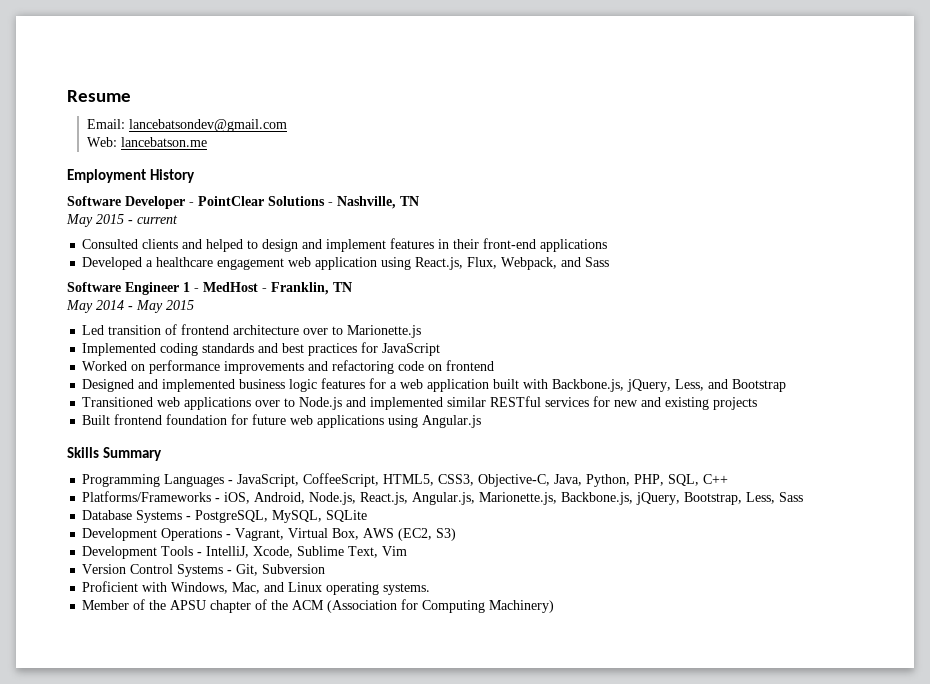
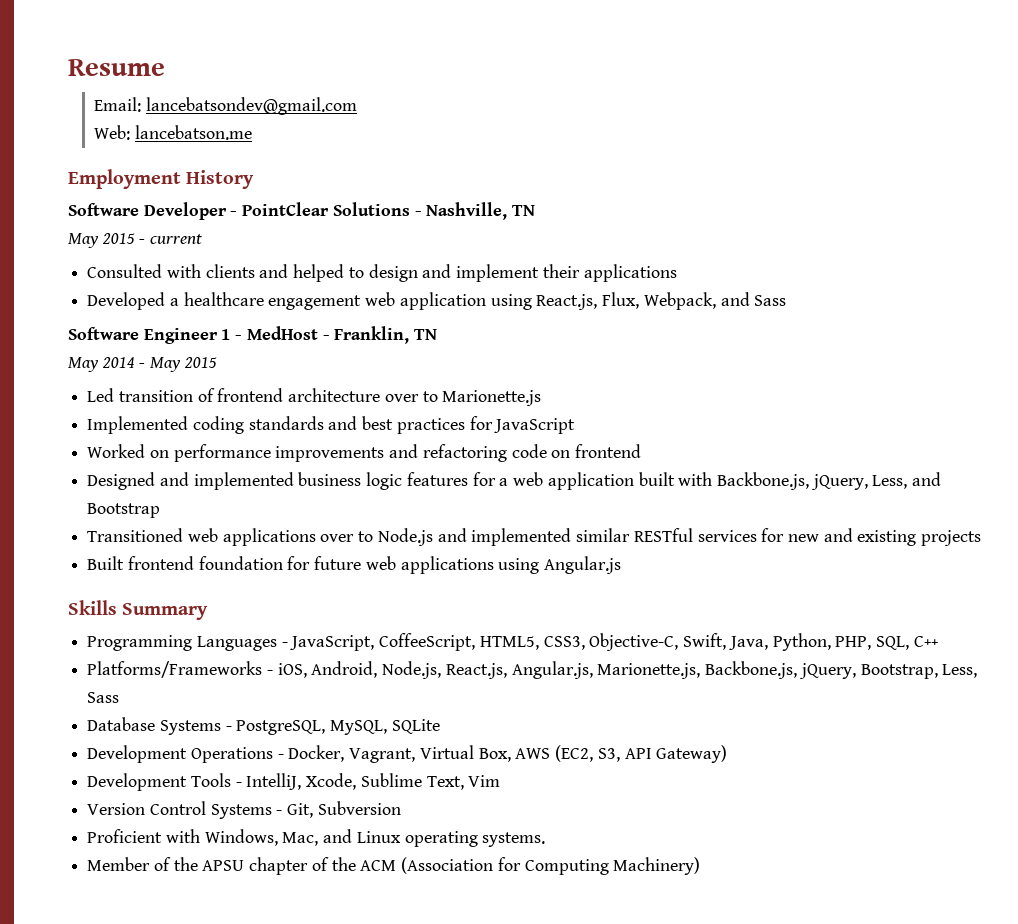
(139, 244) none -> [166,264,201,278] with
[390,238,537,249] features in their front-end -> [542,264,580,278] their
(551, 480) none -> [683,633,727,650] Swift,
(232, 536) none -> [288,745,345,762] Docker,
[436,528,457,541] S3) -> [597,745,728,763] S3, API Gateway)

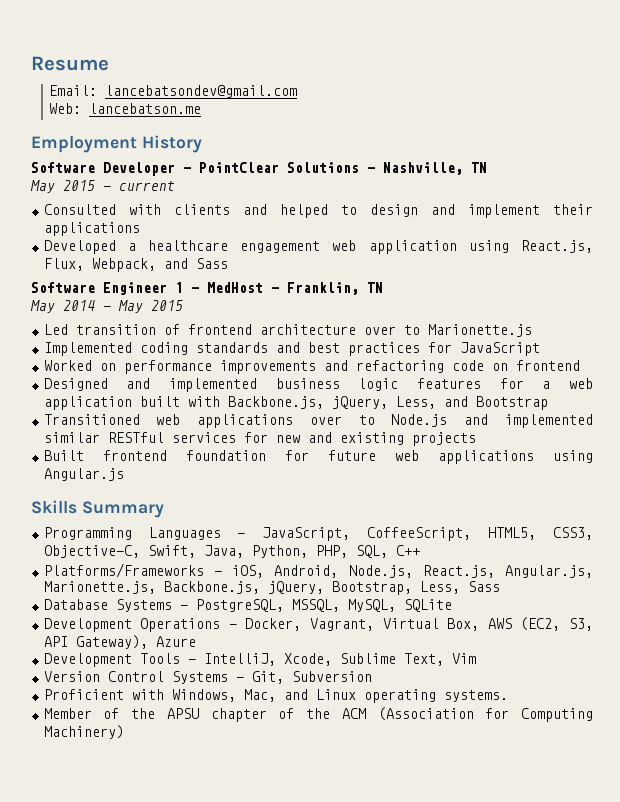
(326, 727) none -> [291,599,340,612] MSSQL,
[656,745,728,763] Gateway) -> [75,635,196,649] Gateway), Azure

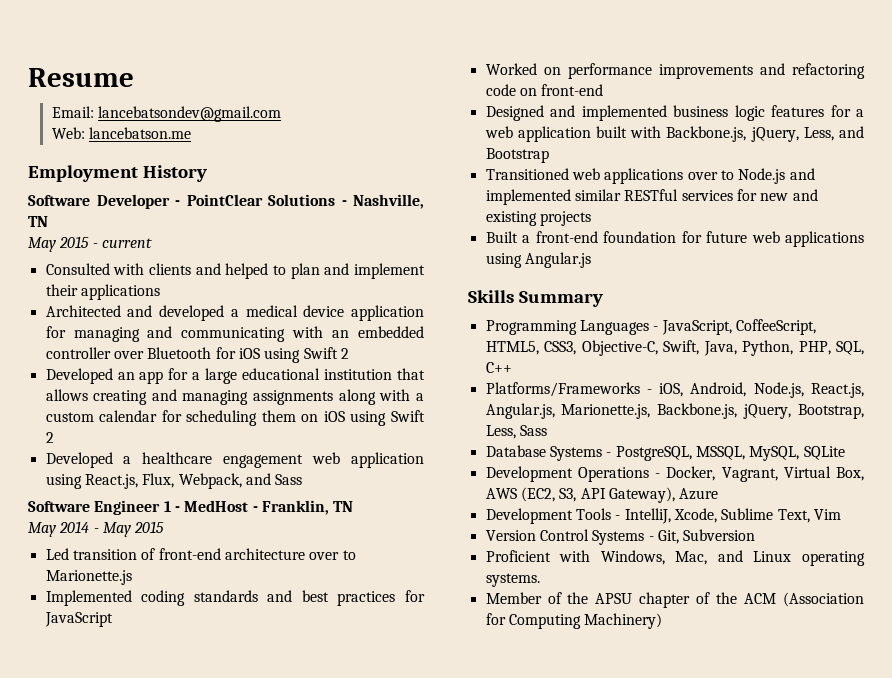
[369,204,418,217] design -> [290,263,320,279] plan
(140, 229) none -> [45,305,425,321] [45,326,424,342] [45,347,349,363] [45,368,426,384] [45,389,424,405] [45,410,426,426] [45,432,54,443] // Architected and developed a medical device application for managing and communicating with an embedded controller over Bluetooth for iOS using Swift 2 // Developed an app for a large educational institution that allows creating and managing assignments along with a custom calendar for scheduling them on iOS using Swift 2
[187,324,252,335] frontend -> [158,548,221,560] front-end
[515,360,580,371] frontend -> [541,84,604,96] front-end
[102,450,167,461] frontend -> [522,231,598,243] a front-end

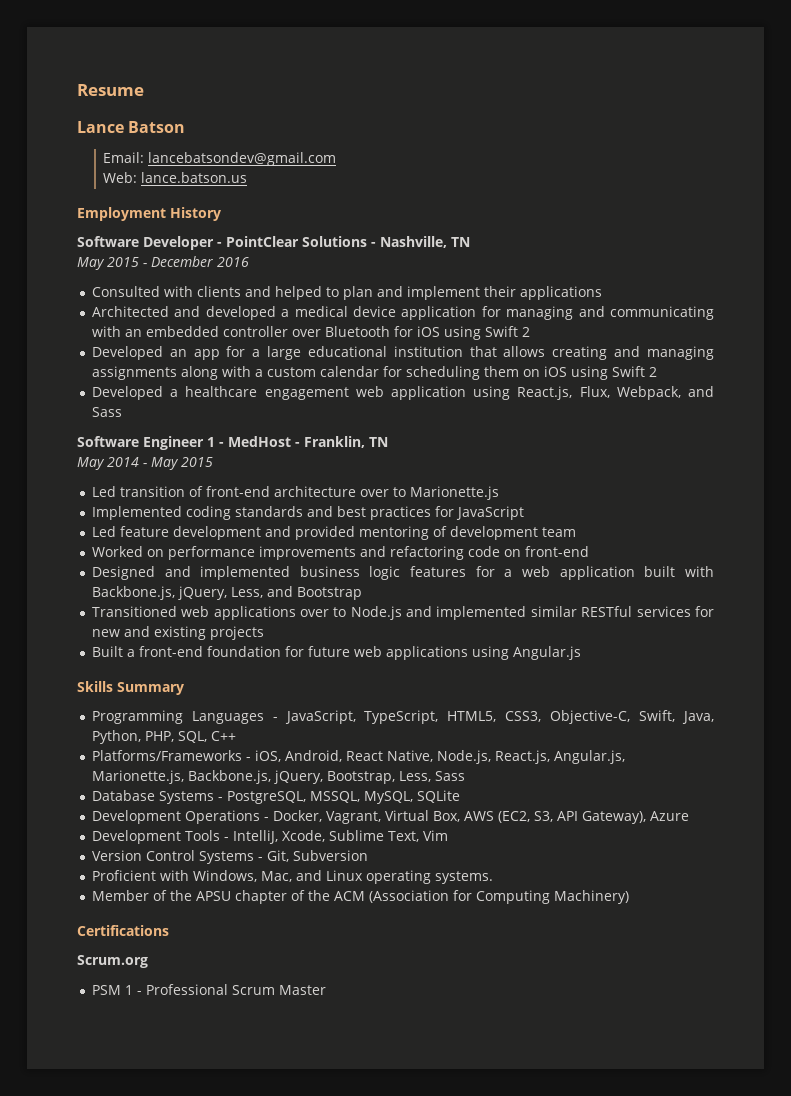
(134, 77) none -> [77,121,186,133] // Lance Batson
[88,127,191,139] lancebatson.me -> [141,172,248,183] lance.batson.us
[101,238,152,248] current -> [151,256,249,267] December 2016
(113, 619) none -> [91,526,576,540] // Led feature development and provided mentoring of development team
[735,319,816,335] CoffeeScript, -> [364,710,439,724] TypeScript,
(747, 389) none -> [345,750,433,762] React Native,
(663, 621) none -> [77,925,169,936] [77,955,148,968] [91,984,326,995] // Certifications // Scrum.org // PSM 1 - Professional Scrum Master

